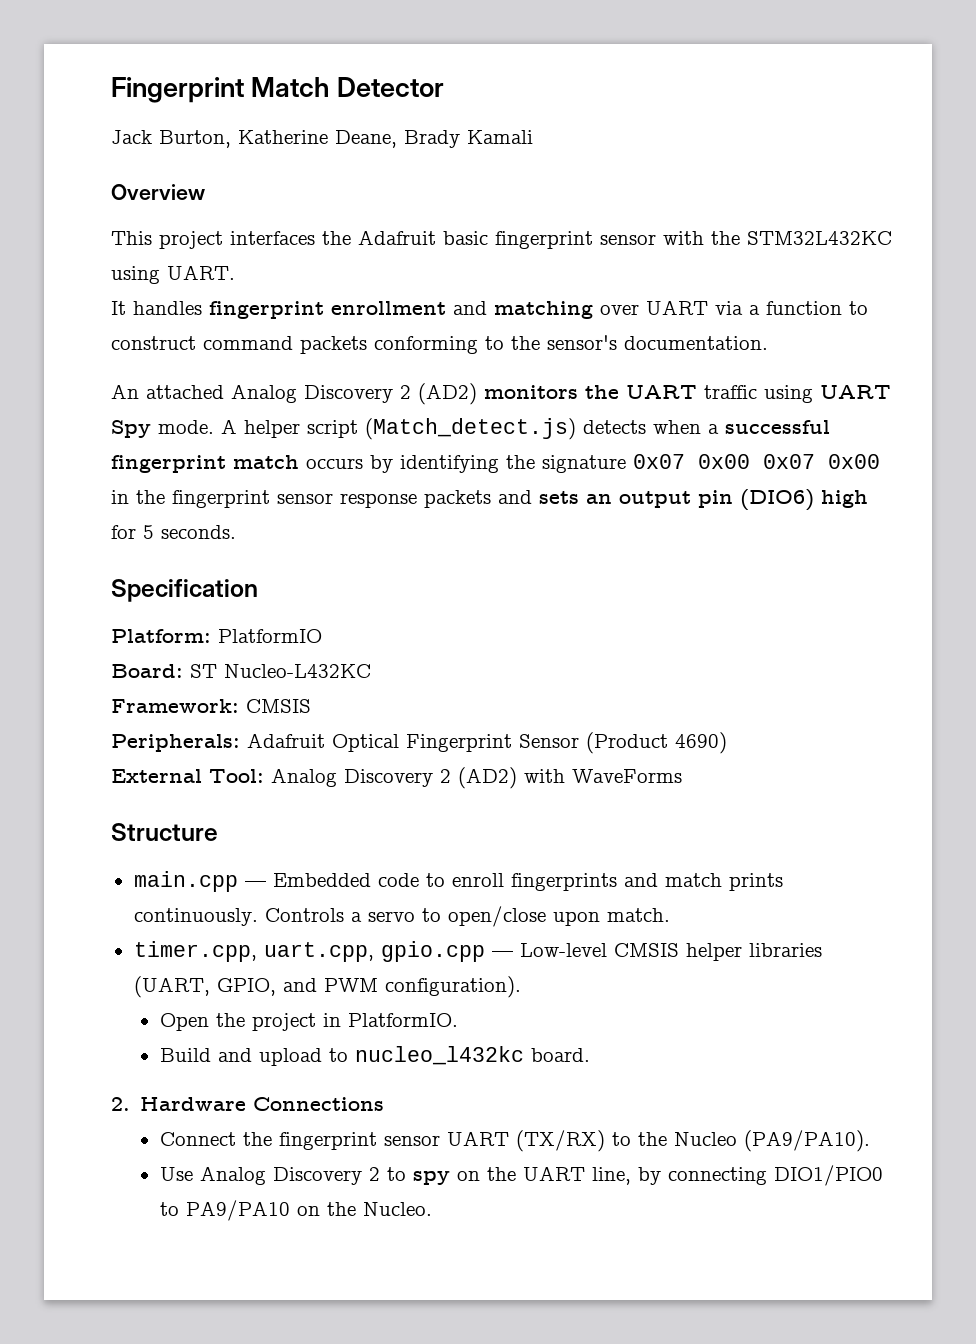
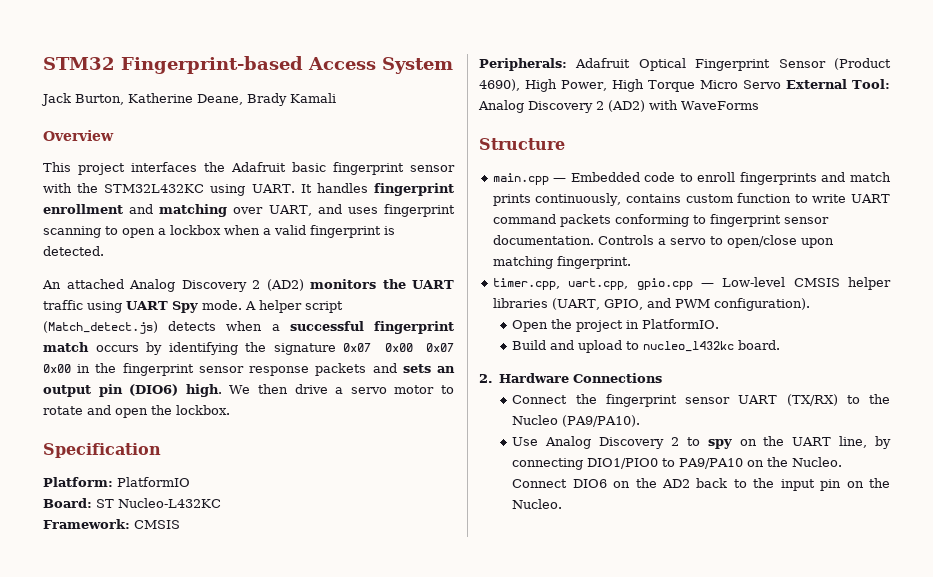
[111,77,444,103] Fingerprint Match Detector -> [43,56,453,74] STM32 Fingerprint-based Access System
(235, 272) // -> (295, 188) none
[646,300,868,315] [111,335,768,354] UART via a function to construct command packets conforming to the sensor's documentation. -> [268,204,455,217] [43,225,395,238] [43,246,104,256] UART, and uses fingerprint scanning to open a lockbox when a valid fingerprint is detected.
[821,490,868,508] [111,525,236,539] high for 5 seconds. -> [185,384,454,397] [43,405,230,418] high. We then drive a servo motor to rotate and open the lockbox.
[675,732,727,754] 4690) // -> [479,79,782,92] 4690), High Power, High Torque Micro Servo
[133,908,258,926] continuously. -> [535,193,890,206] [492,214,829,227] [492,235,594,245] continuously, contains custom function to write UART command packets conforming to fingerprint sensor documentation.
[606,908,670,922] match. -> [492,256,631,269] matching fingerprint.
(432, 1209) none -> [512,478,890,491] [512,499,563,509] Connect DIO6 on the AD2 back to the input pin on the Nucleo.

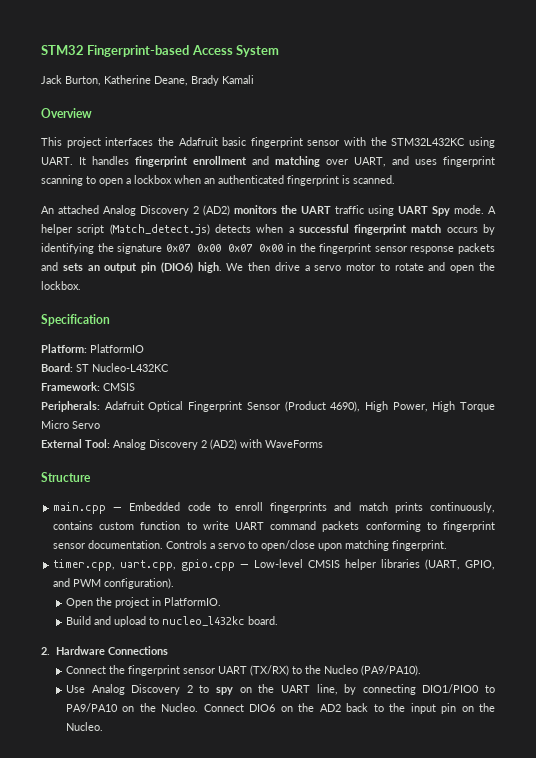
[263,225,306,235] a valid -> [204,175,284,184] an authenticated
[43,246,104,256] detected. -> [353,175,395,184] scanned.
(782, 84) none -> (100, 425) //

